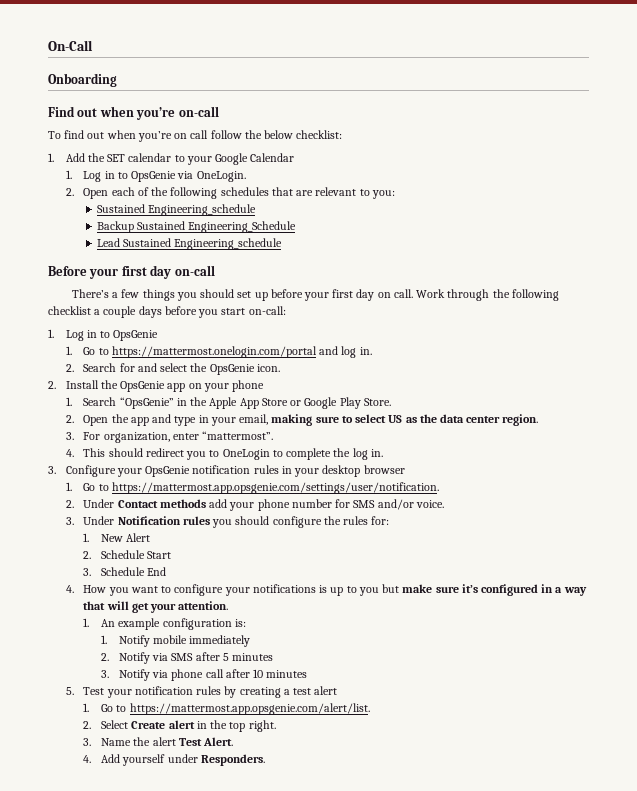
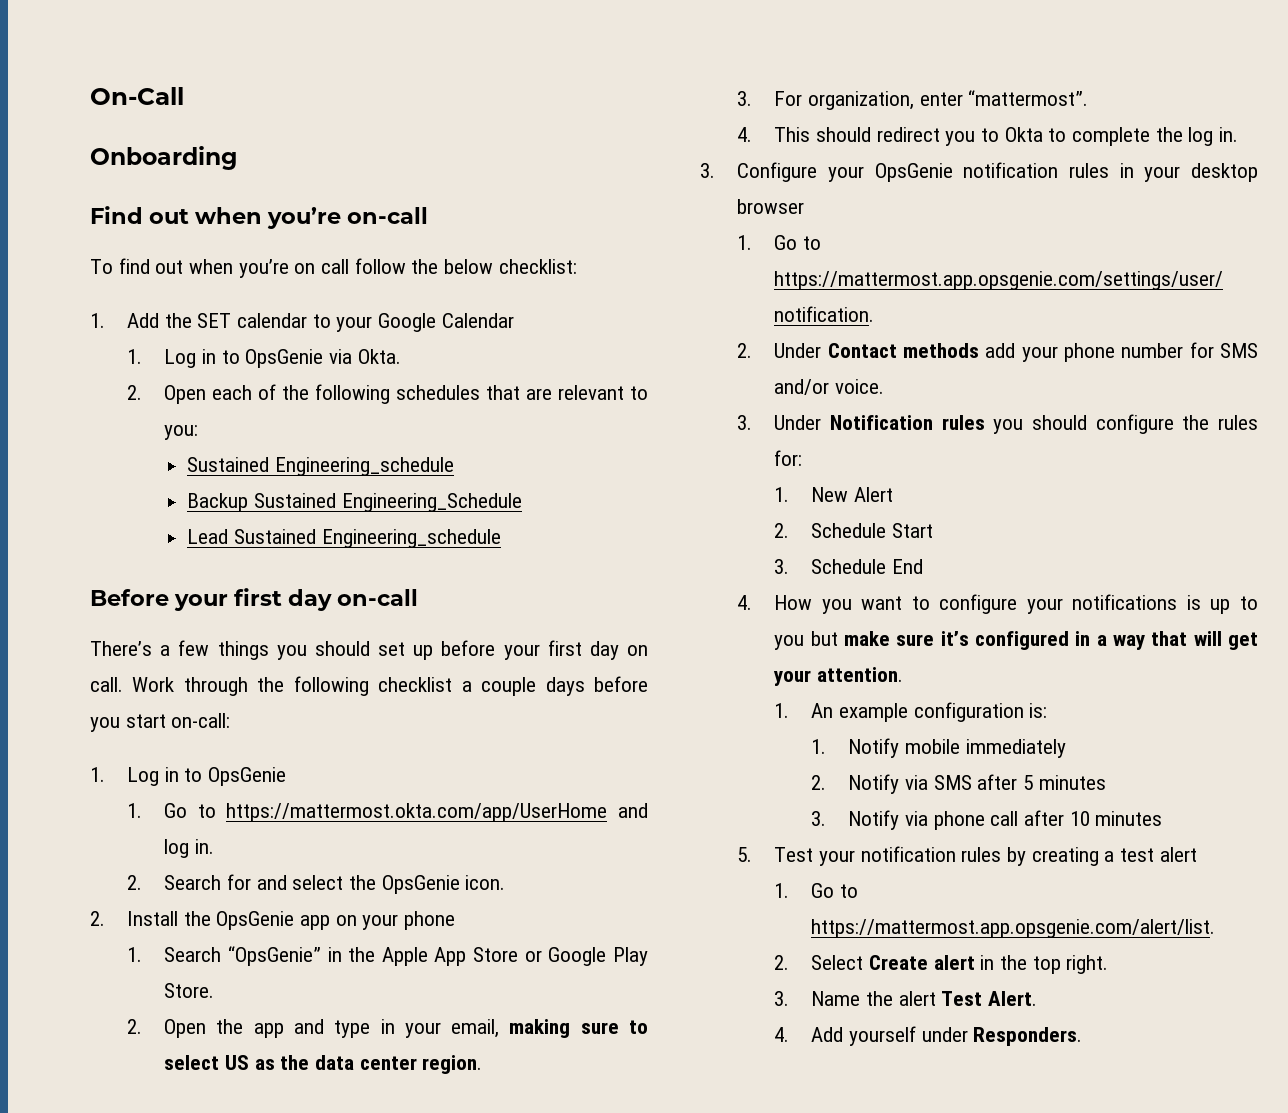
[196,171,246,182] OneLogin. -> [357,349,401,364] Okta.
[111,346,317,358] https://mattermost.onelogin.com/portal -> [226,803,608,822] https://mattermost.okta.com/app/UserHome
[222,449,270,460] OneLogin -> [1004,127,1043,142] Okta

